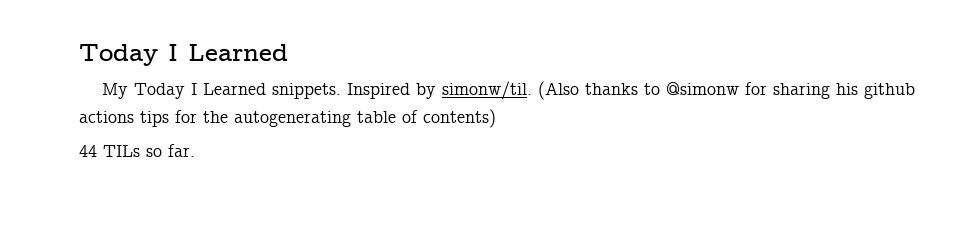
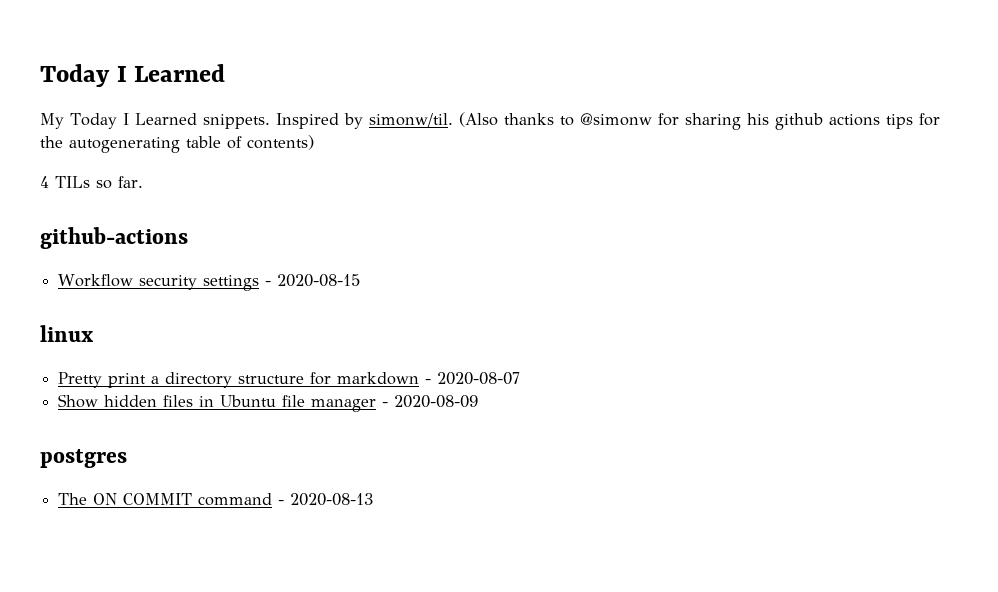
[79,145,97,157] 44 -> [40,176,49,188] 4
(195, 150) none -> [40,227,188,249] [58,274,361,291] [40,325,93,342] [58,372,521,388] [58,394,479,412] [40,449,127,468] [58,493,374,506] // github-actions // Workflow security settings - 2020-08-15 // linux // Pretty print a directory structure for markdown - 2020-08-07 // Show hidden files in Ubuntu file manager - 2020-08-09 // postgres // The ON COMMIT command - 2020-08-13

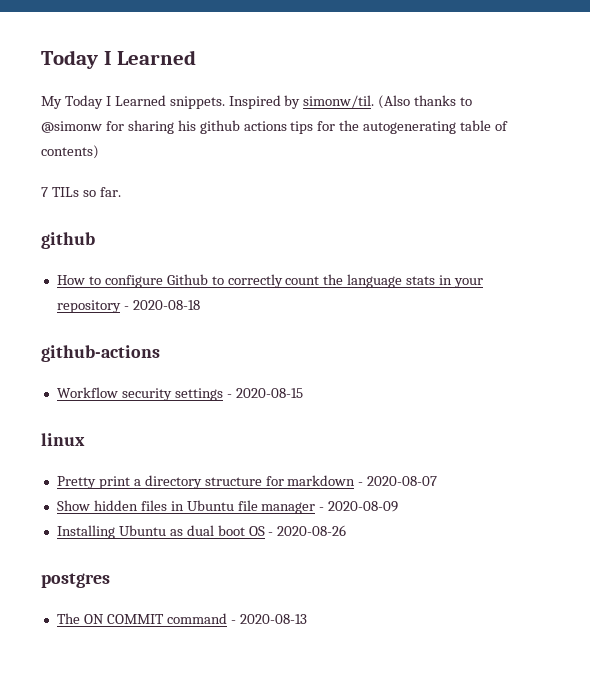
[40,176,49,188] 4 -> [41,187,48,197] 7
(143, 182) none -> [41,232,95,249] [56,274,484,288] [56,300,200,313] // github // How to configure Github to correctly count the language stats in your repository - 2020-08-18
(479, 401) none -> [56,525,347,539] // Installing Ubuntu as dual boot OS - 2020-08-26

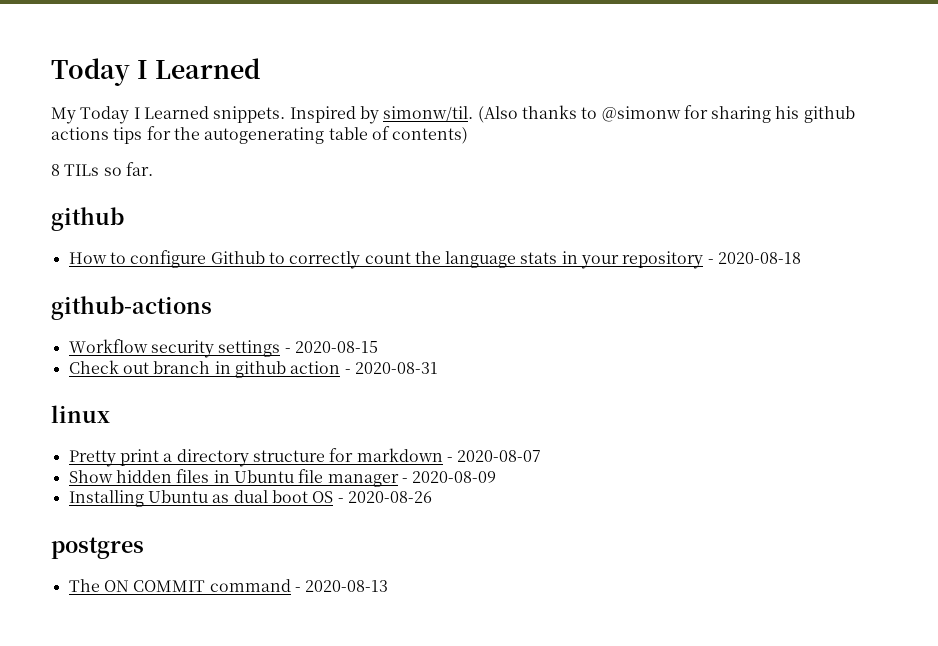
[41,187,48,197] 7 -> [51,164,60,176] 8
(303, 393) none -> [68,360,438,378] // Check out branch in github action - 2020-08-31

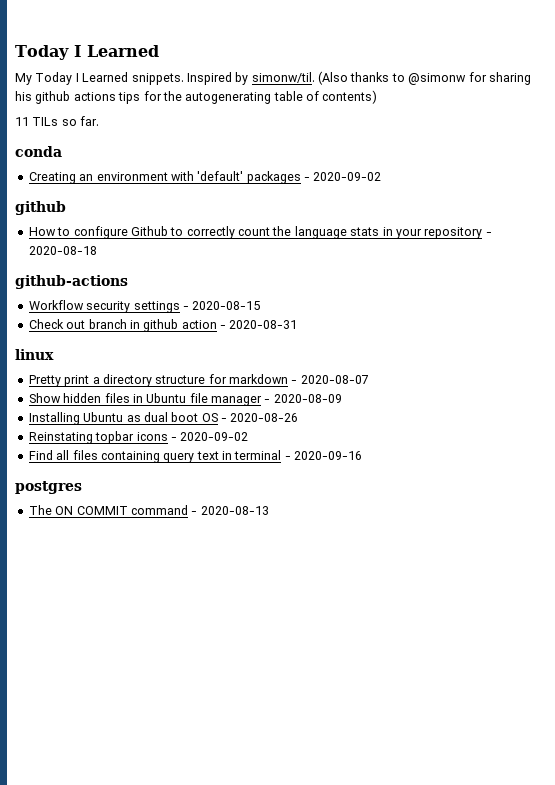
[51,164,60,176] 8 -> [15,117,29,126] 11
(153, 169) none -> [15,146,62,157] [28,171,382,184] // conda // Creating an environment with 'default' packages - 2020-09-02
(432, 497) none -> [28,431,249,444] [28,450,363,463] // Reinstating topbar icons - 2020-09-02 // Find all files containing query text in terminal - 2020-09-16

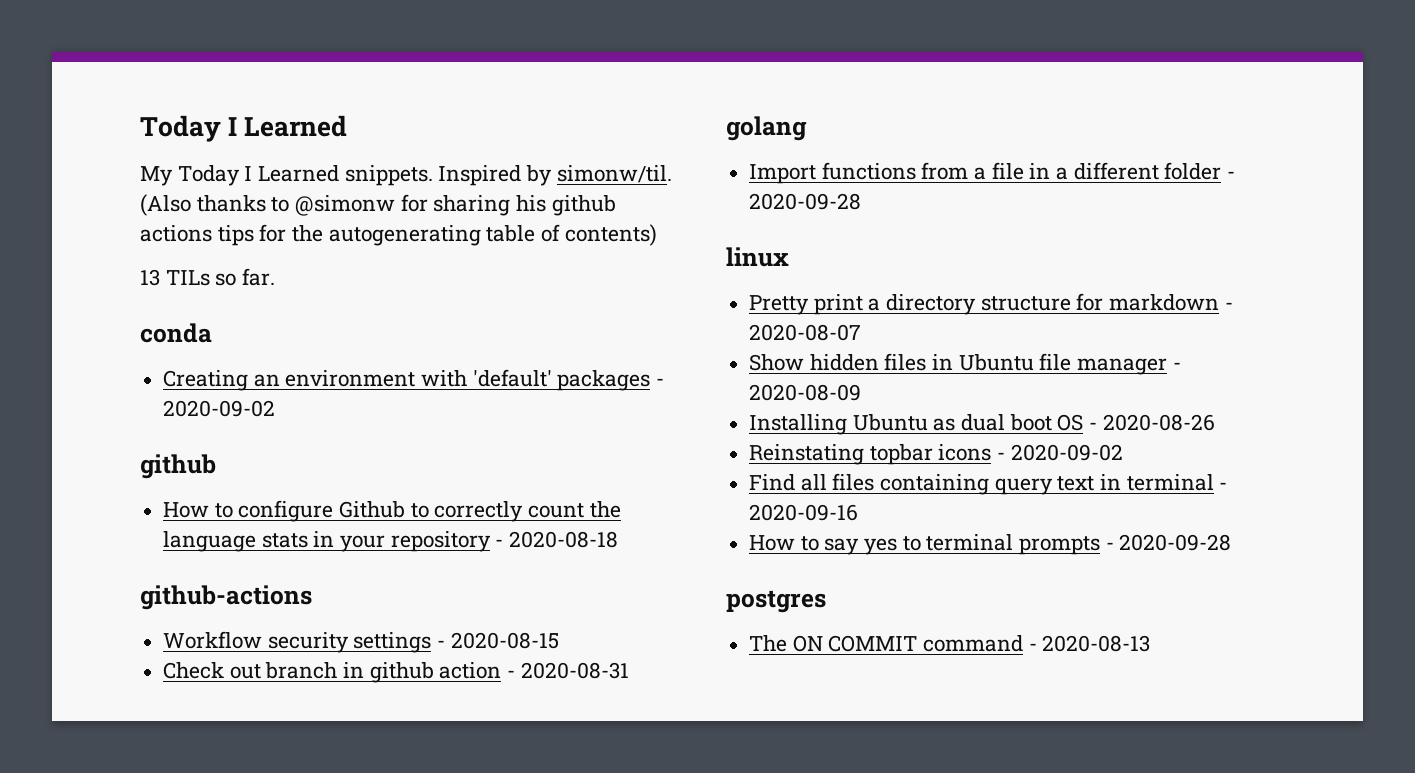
[15,117,29,126] 11 -> [140,269,160,286] 13
(298, 324) none -> [726,116,807,141] [749,162,1236,184] [749,193,862,210] // golang // Import functions from a file in a different folder - 2020-09-28
(363, 455) none -> [749,534,1232,555] // How to say yes to terminal prompts - 2020-09-28

